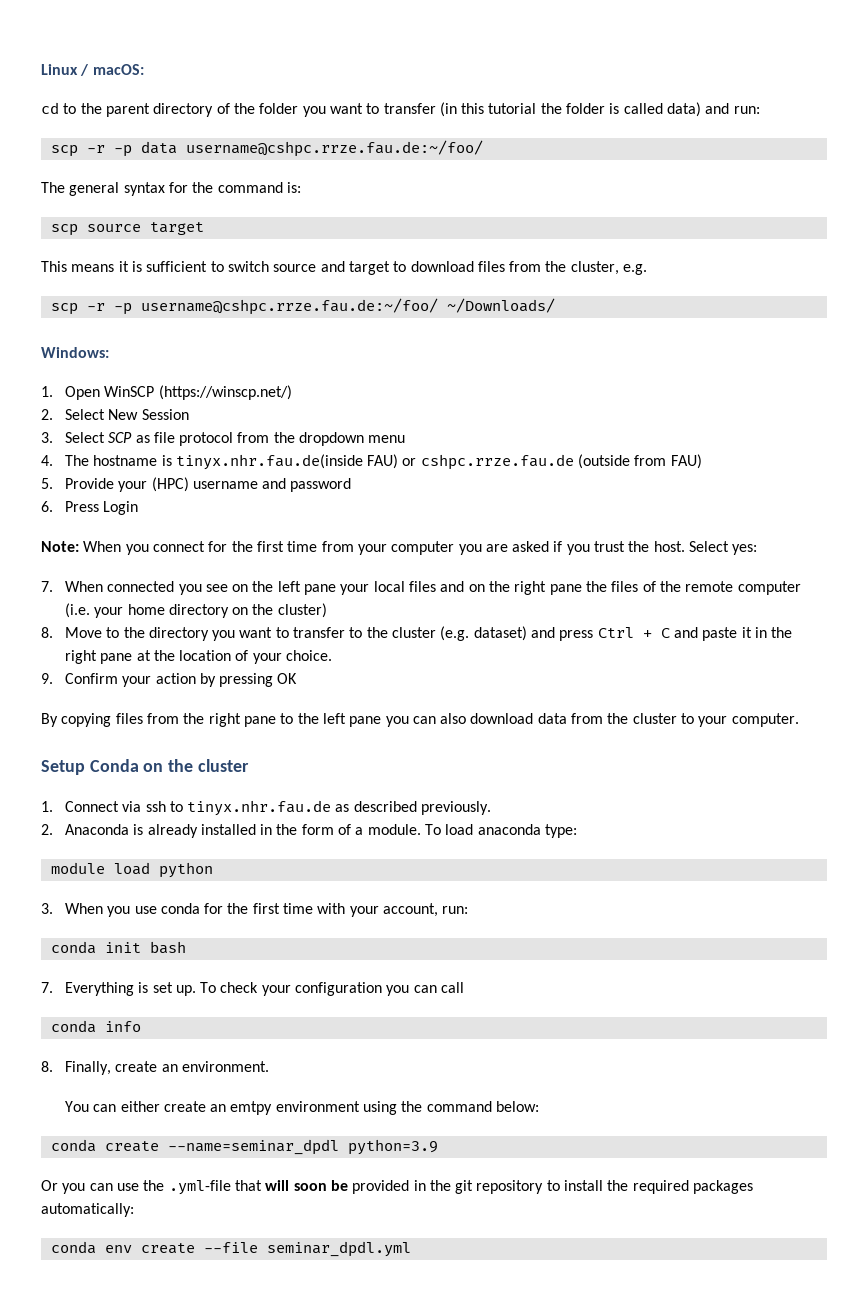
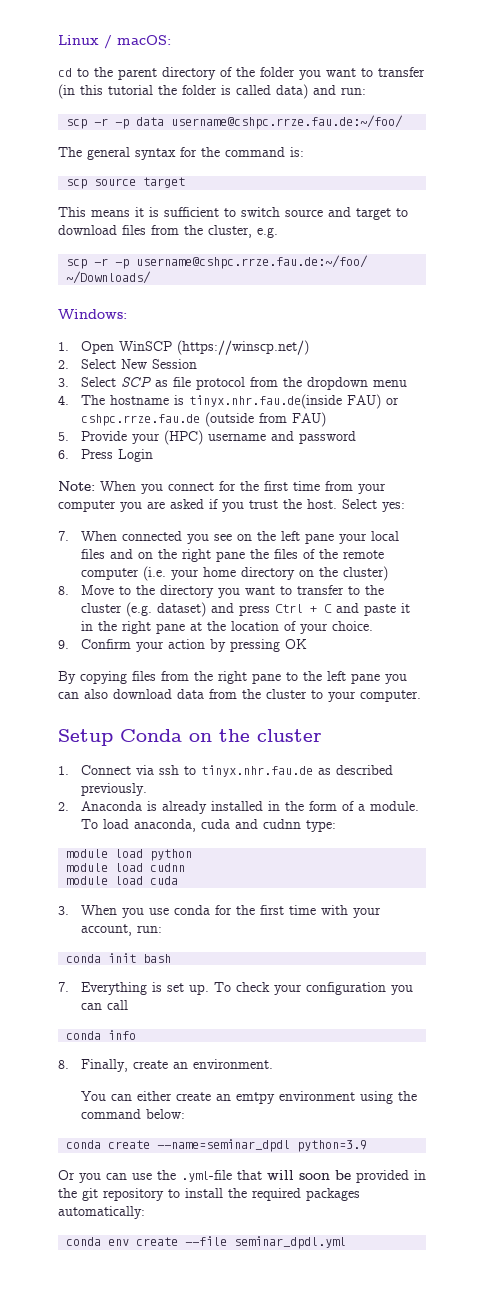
[477,824,541,835] anaconda -> [134,819,302,832] anaconda, cuda and cudnn
(213, 870) none -> [66,863,186,872] [66,876,179,885] // module load cudnn // module load cuda

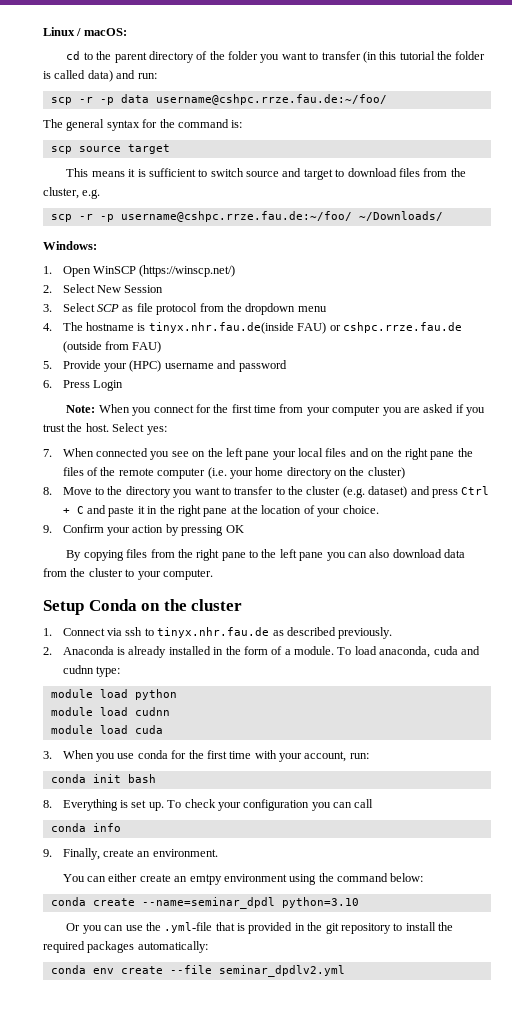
[58,982,69,992] 7. -> [43,800,52,808] 8.
[58,1060,69,1069] 8. -> [43,849,52,857] 9.
[297,1140,368,1152] python=3.9 -> [281,897,359,908] python=3.10
[267,1170,351,1180] will soon be -> [236,923,245,931] is
[234,1236,347,1249] seminar_dpdl.yml -> [218,965,345,977] seminar_dpdlv2.yml

